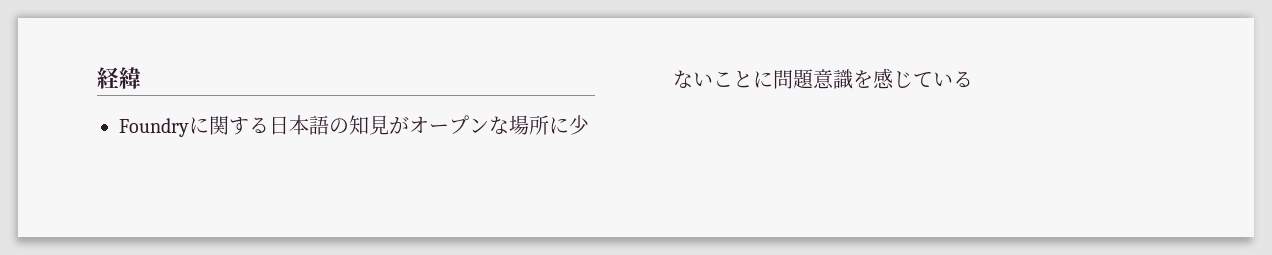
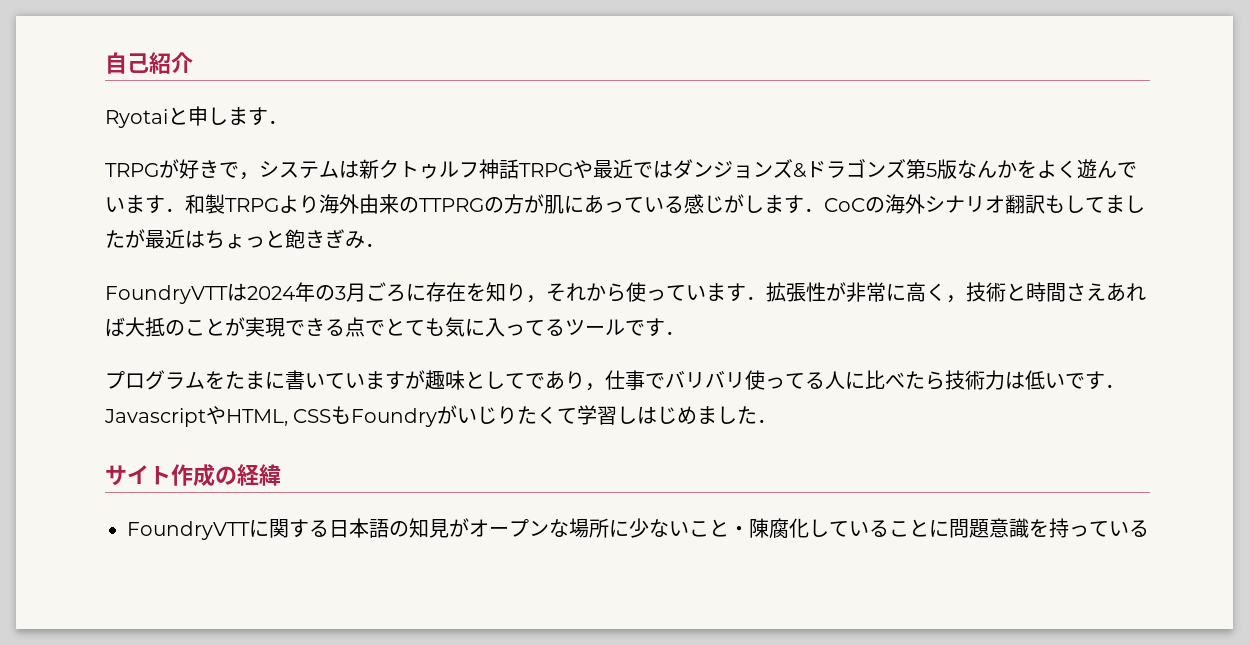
(97, 78) none -> [105,52,193,74] [105,106,288,128] [105,159,1137,180] [105,194,1145,214] [105,229,385,249] [105,282,1146,304] [105,317,685,337] [105,370,1125,391] [104,405,778,427] [105,464,237,487] 自己紹介 // Ryotaiと申します． // TRPGが好きで，システムは新クトゥルフ神話TRPGや最近ではダンジョンズ&ドラゴンズ第5版なんかをよく遊んでいます．和製TRPGより海外由来のTTPRGの方が肌にあっている感じがします．CoCの海外シナリオ翻訳もしてましたが最近はちょっと飽きぎみ． // FoundryVTTは2024年の3月ごろに存在を知り，それから使っています．拡張性が非常に高く，技術と時間さえあれば大抵のことが実現できる点でとても気に入ってるツールです． // プログラムをたまに書いていますが趣味としてであり，仕事でバリバリ使ってる人に比べたら技術力は低いです．JavascriptやHTML, CSSもFoundryがいじりたくて学習しはじめました． // サイト作成の
[119,118,189,137] Foundry -> [127,521,250,540] FoundryVTT
(753, 79) none -> [729,518,929,539] ・陳腐化していること
[873,68,913,89] 感じ -> [1049,518,1089,538] 持っ

